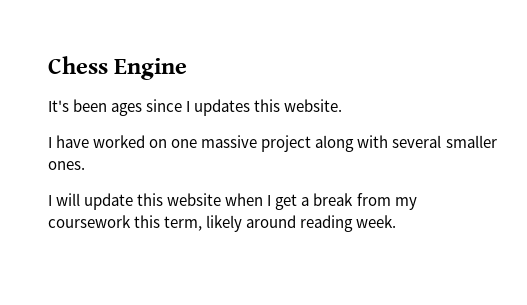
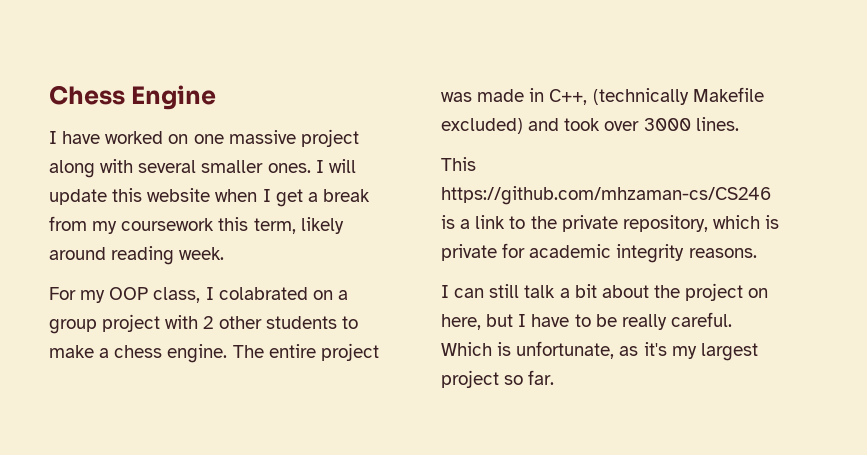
[48,99,343,116] // It's been ages since I updates this website. -> (217, 97) none
(85, 165) // -> (311, 168) none
(397, 221) none -> [49,287,348,303] [49,314,358,334] [49,343,379,363] [441,87,764,105] [441,117,739,134] [441,157,476,171] [441,186,771,205] [441,215,780,232] [441,243,757,263] [441,283,769,301] [441,312,732,330] [441,341,758,361] [441,370,555,388] // For my OOP class, I colabrated on a group project with 2 other students to make a chess engine. The entire project was made in C++, (technically Makefile excluded) and took over 3000 lines. // This https://github.com/mhzaman-cs/CS246 is a link to the private repository, which is private for academic integrity reasons. // I can still talk a bit about the project on here, but I have to be really careful. Which is unfortunate, as it's my largest project so far.

